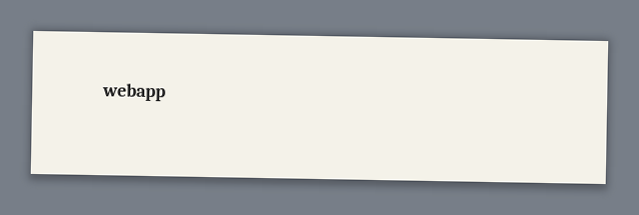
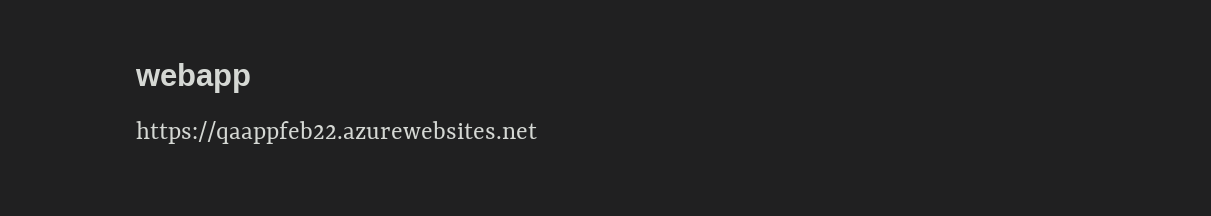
(166, 92) none -> [136,121,537,144] // https://qaappfeb22.azurewebsites.net

